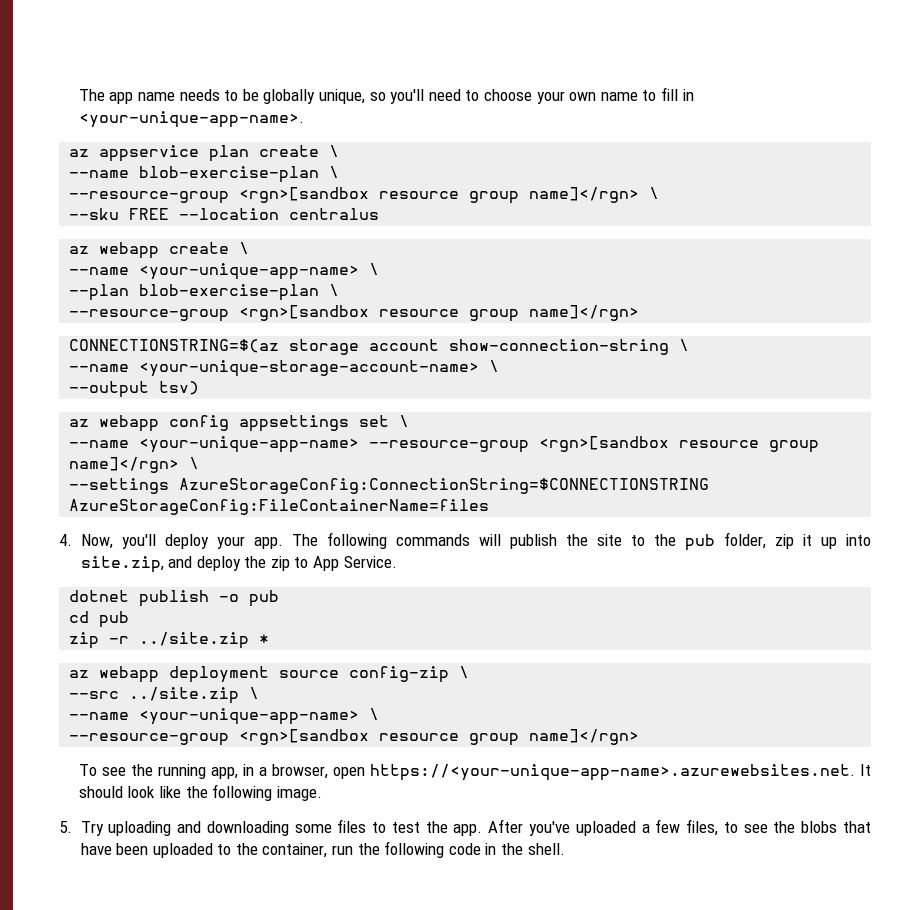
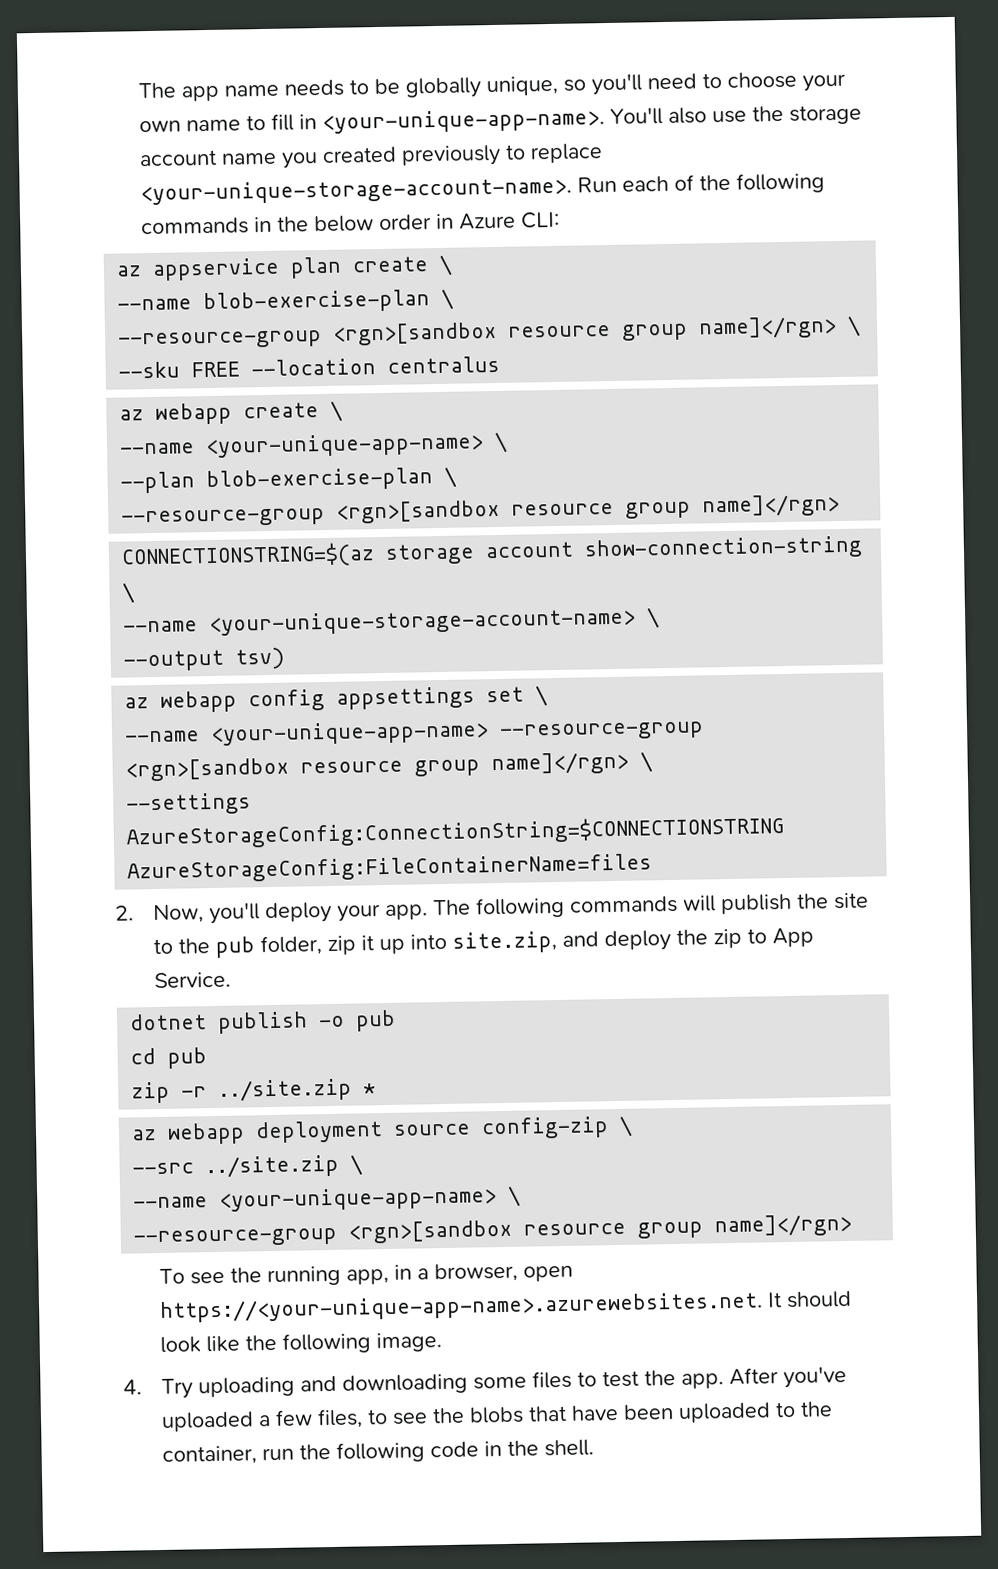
(304, 119) none -> [609,104,862,125] [138,143,603,169] [139,172,825,206] [140,211,560,236] You'll also use the storage account name you created previously to replace <your-unique-storage-account-name>. Run each of the following commands in the below order in Azure CLI:
[59,534,72,546] 4. -> [115,905,134,921] 2.
[59,821,72,833] 5. -> [123,1379,142,1395] 4.

